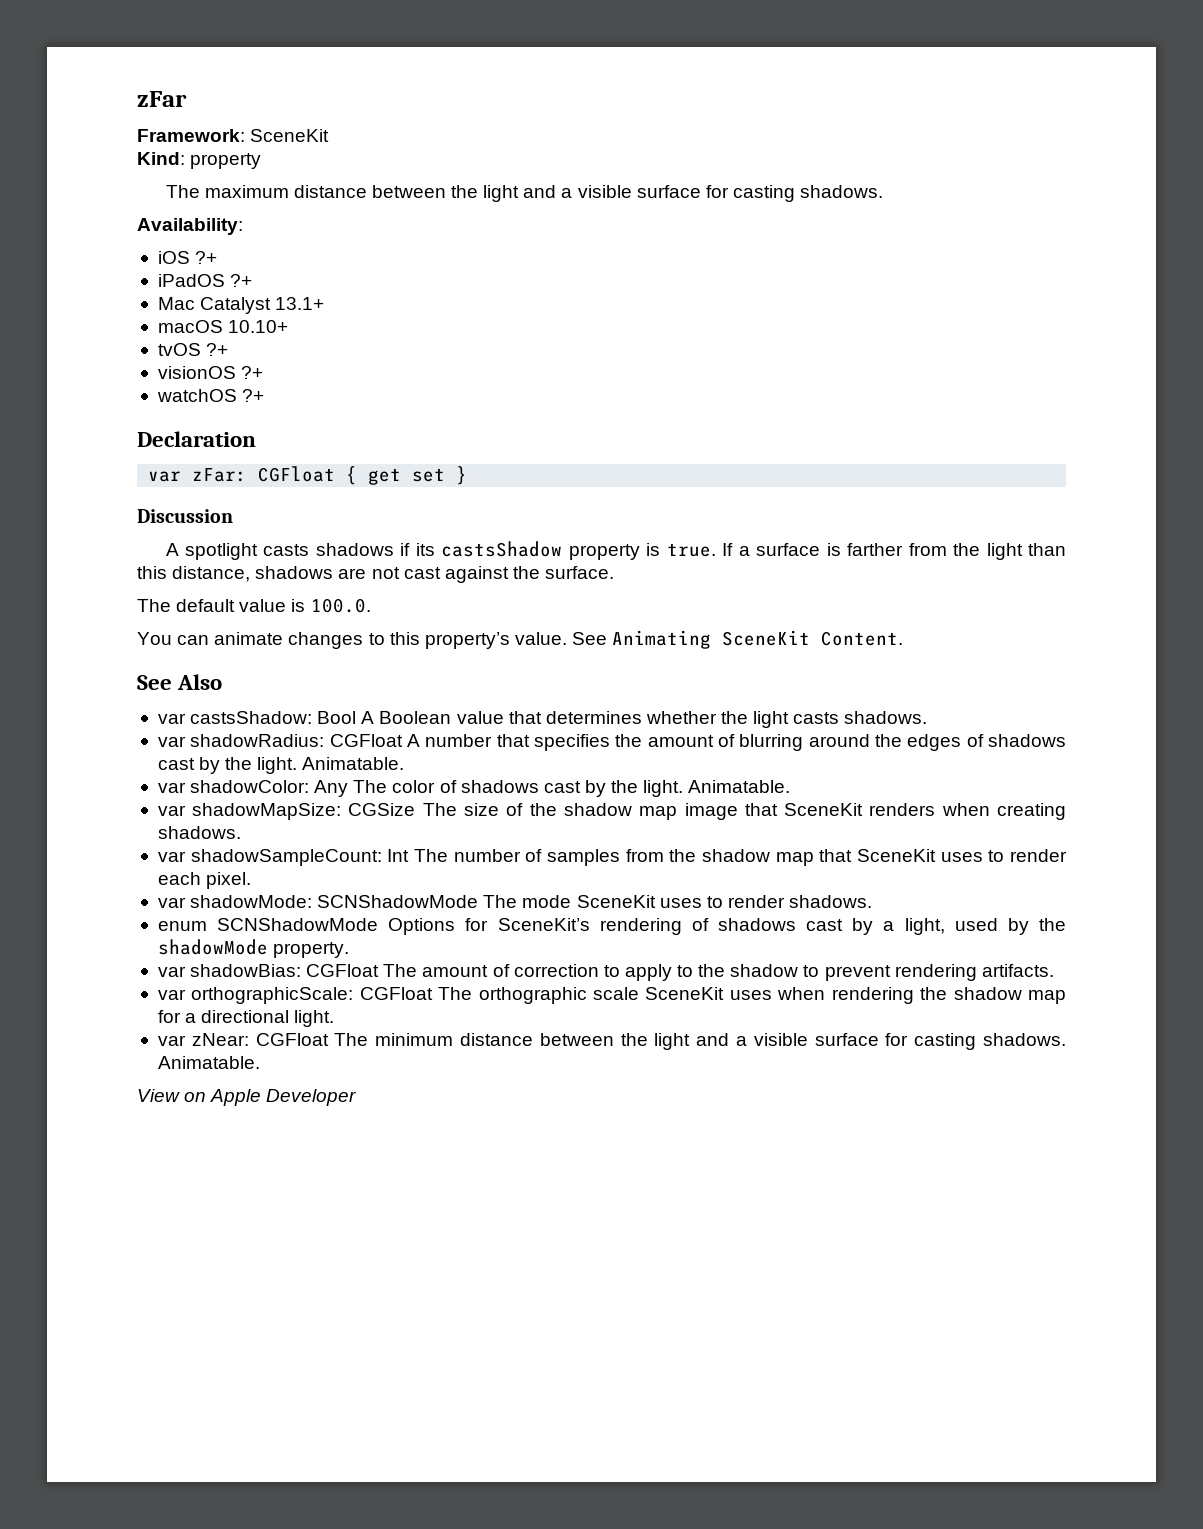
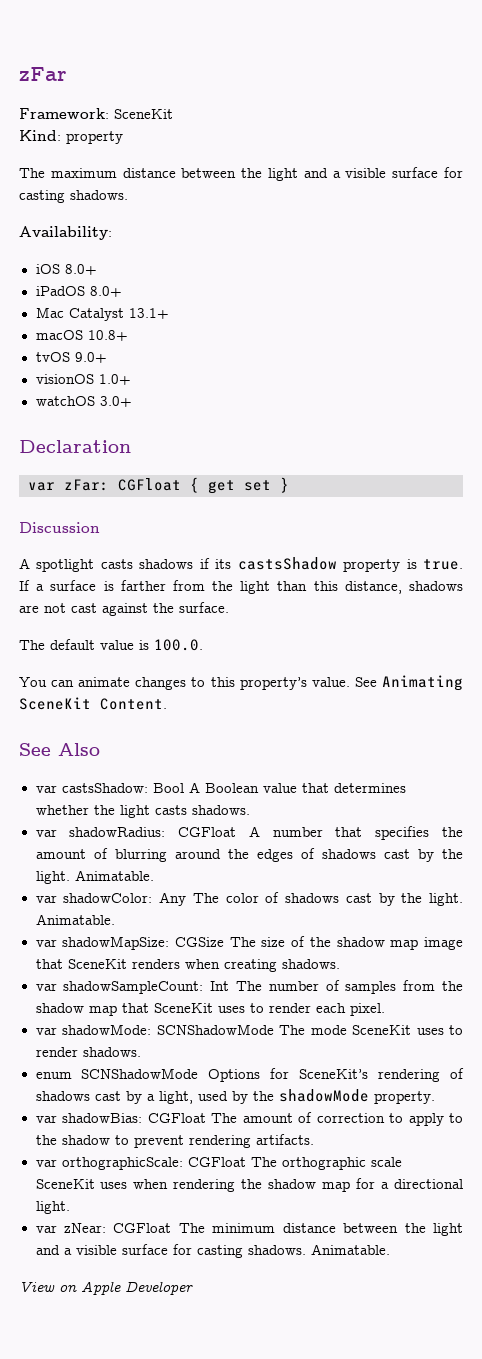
[195,251,218,264] ?+ -> [64,264,97,275] 8.0+
[230,274,253,287] ?+ -> [89,286,122,297] 8.0+
[228,320,289,333] 10.10+ -> [87,330,128,341] 10.8+
[206,343,229,356] ?+ -> [74,352,107,363] 9.0+
[241,366,264,379] ?+ -> [98,374,131,385] 1.0+
[242,389,265,402] ?+ -> [99,396,132,407] 3.0+

